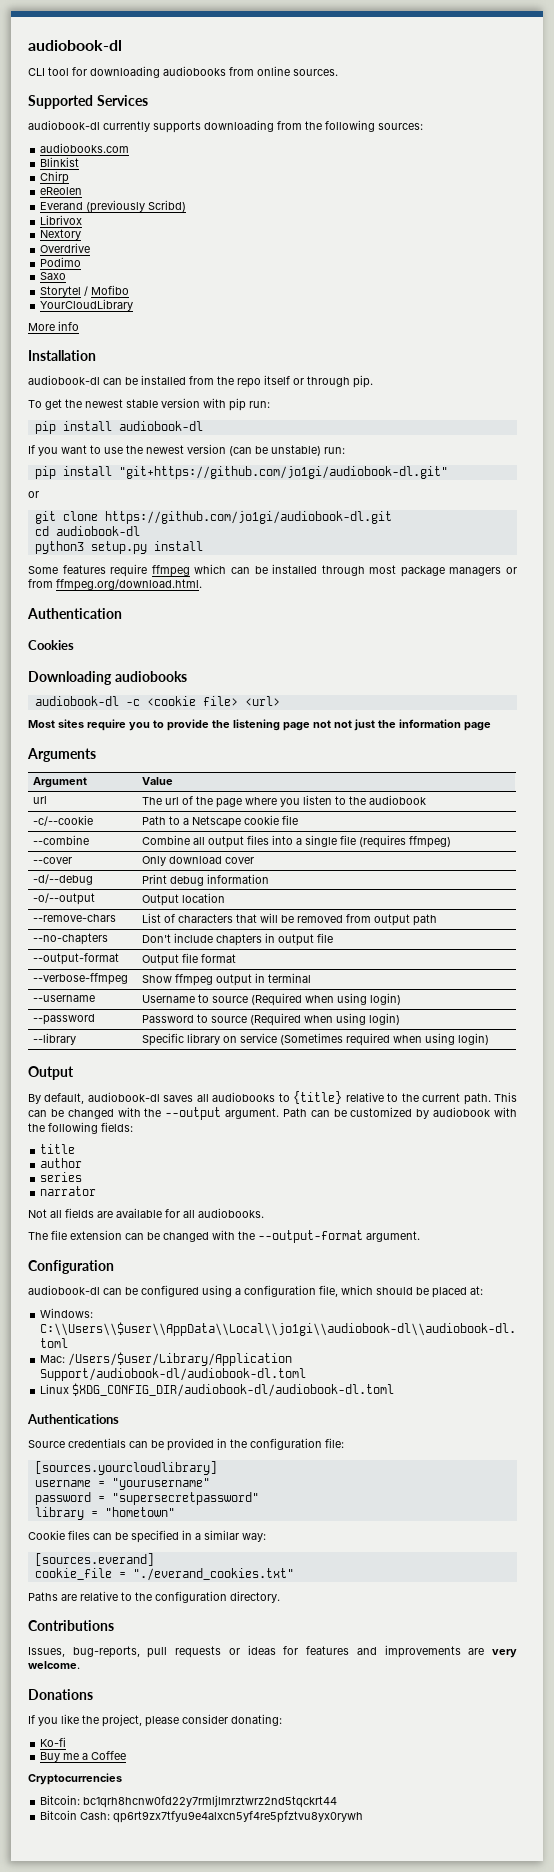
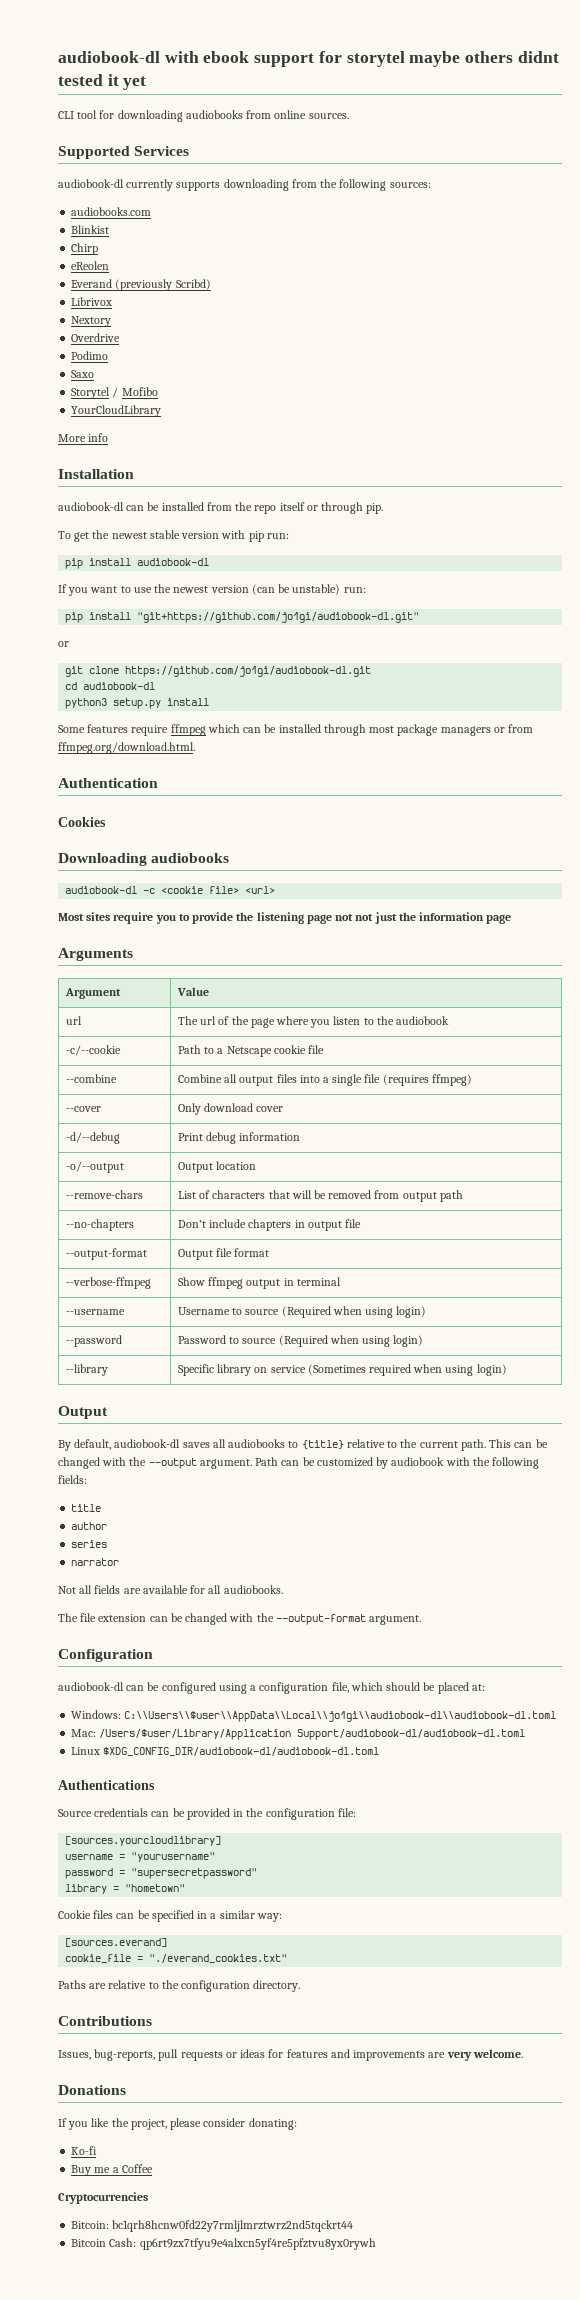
[28,40,122,51] audiobook-dl -> [58,51,559,67] [58,74,147,90] audiobook-dl with ebook support for storytel maybe others didnt tested it yet

